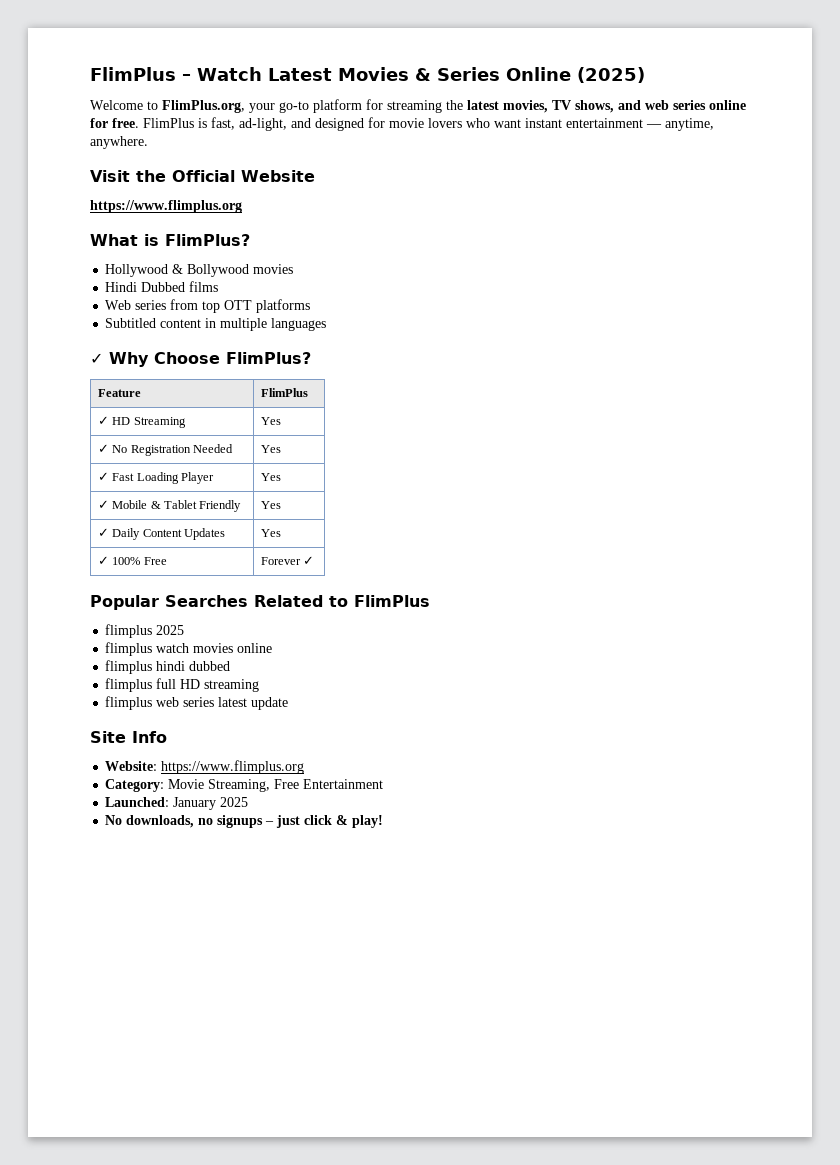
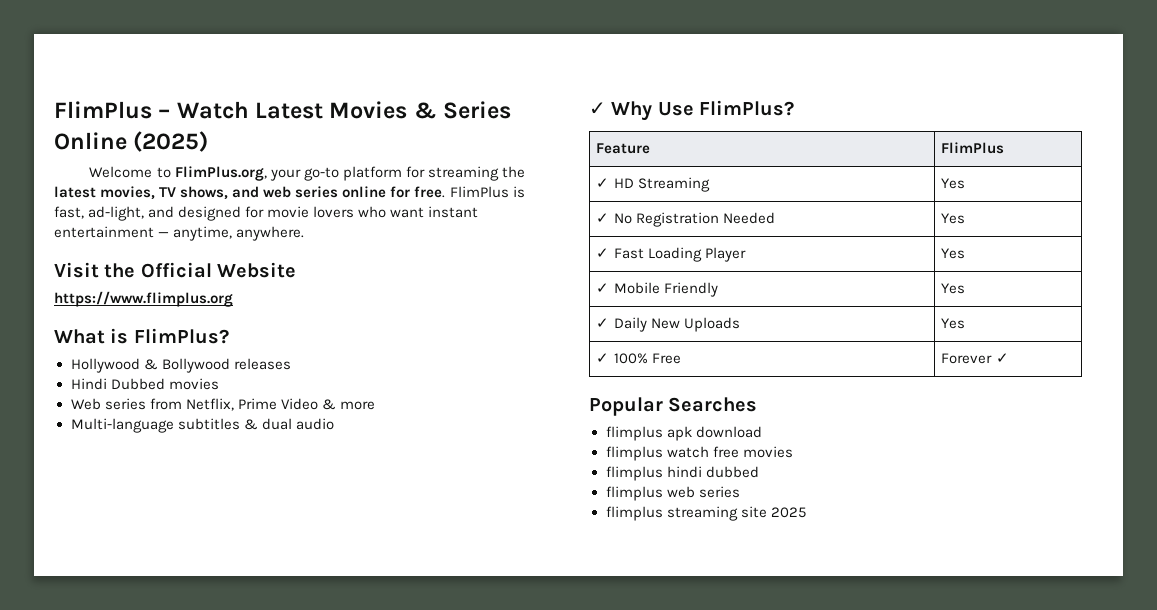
[253,264,294,274] movies -> [233,358,291,370] releases
[189,281,219,292] films -> [168,378,219,390] movies
[202,299,311,313] [105,318,327,331] top OTT platforms // Subtitled content in multiple languages -> [185,398,375,411] [70,418,334,433] Netflix, Prime Video & more // Multi-language subtitles & dual audio
[154,352,220,364] Choose -> [657,102,694,116] Use
[150,500,198,509] & Tablet -> (660, 288) none
[142,528,226,540] Content Updates -> [650,317,740,332] New Uploads
[254,595,430,607] [105,624,185,638] Related to FlimPlus // flimplus 2025 -> [605,426,762,441] // flimplus apk download
[193,643,273,653] movies online -> [712,446,793,458] free movies
[156,678,260,692] [105,696,289,710] [90,731,167,743] [105,760,305,774] [105,779,384,792] [105,797,249,810] [105,815,384,828] full HD streaming // flimplus web series latest update // Site Info // Website: https://www.flimplus.org // Category: Movie Streaming, Free Entertainment // Launched: January 2025 // No downloads, no signups – just click & play! -> [666,486,740,498] [605,506,806,521] web series // flimplus streaming site 2025

